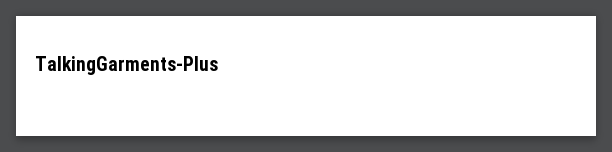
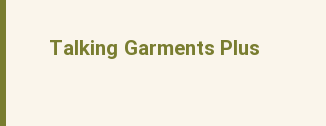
[35,56,218,75] TalkingGarments-Plus -> [49,40,261,59] Talking Garments Plus

